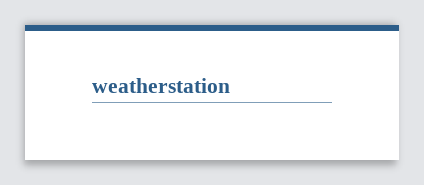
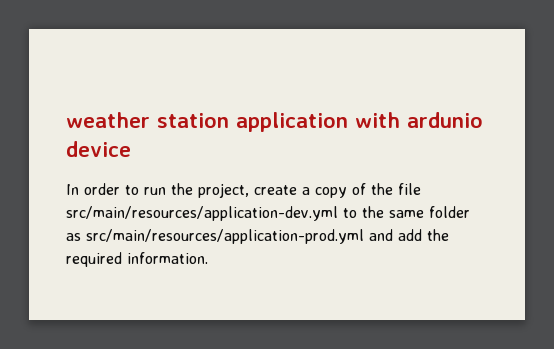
[92,78,230,93] weatherstation -> [66,112,483,132] [66,141,131,157] [66,183,421,198] [66,206,470,221] [66,229,449,244] [66,252,208,267] weather station application with ardunio device // In order to run the project, create a copy of the file src/main/resources/application-dev.yml to the same folder as src/main/resources/application-prod.yml and add the required information.

